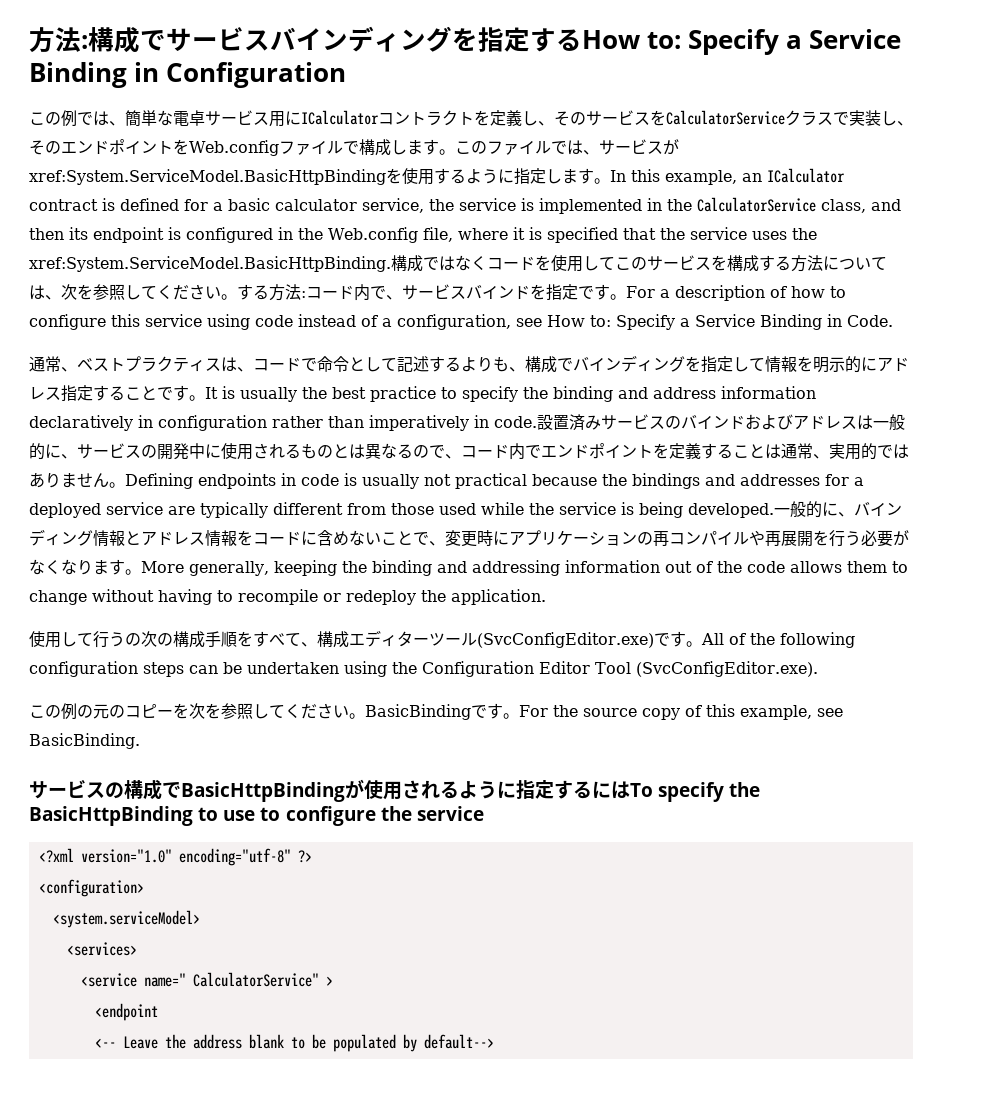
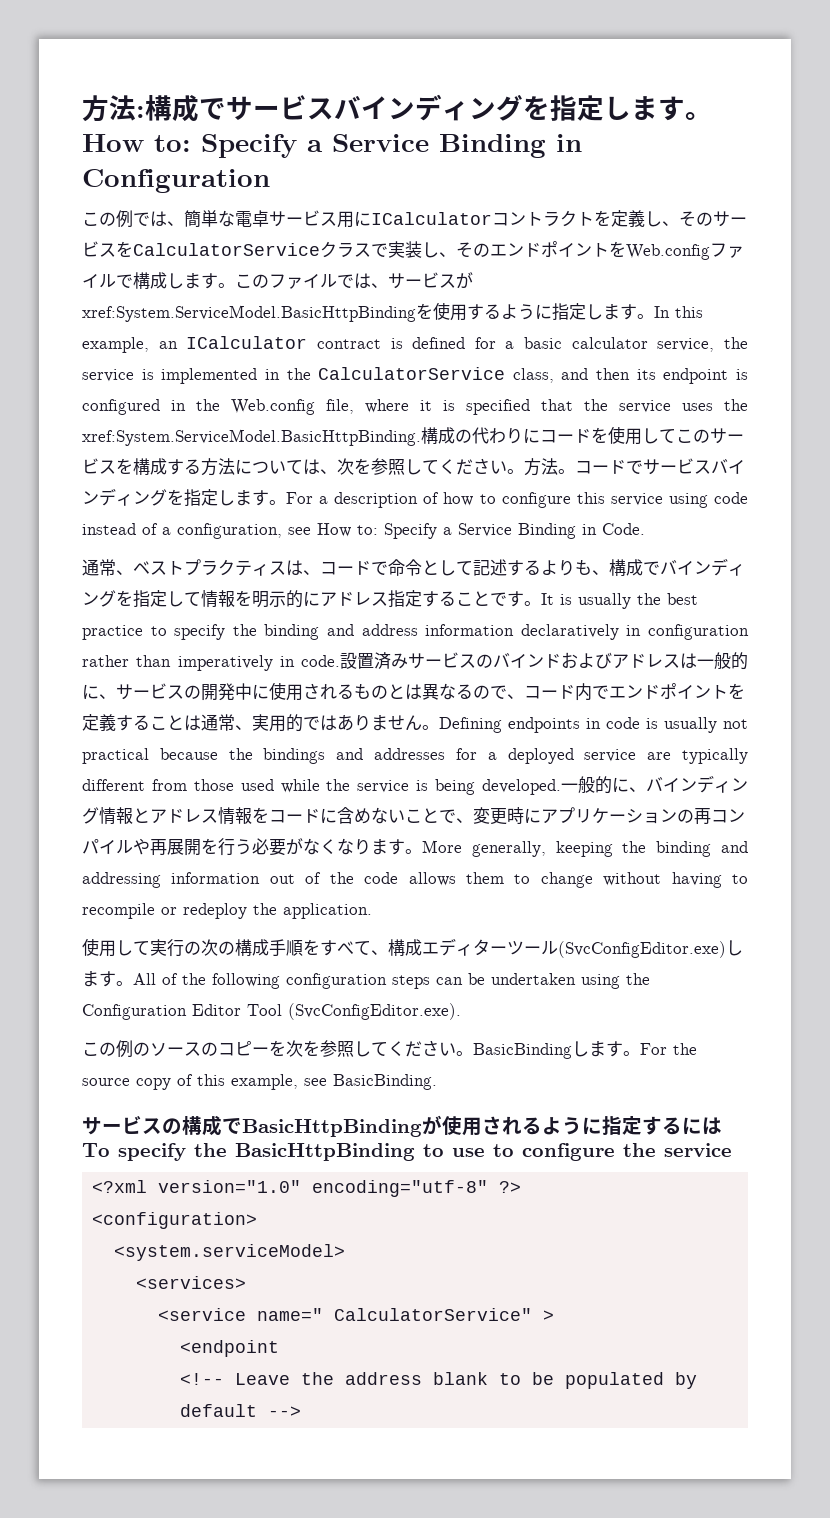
[530,28,582,52] する -> [604,96,712,121] します。
[423,255,487,271] ではなく -> [455,427,540,444] の代わりに
[237,284,594,301] する方法:コード内で、サービスバインドを指定で -> [524,458,745,476] [82,488,252,507] 方法。コードでサービスバインディングを指定しま
[93,631,125,648] 行う -> [150,939,184,957] 実行
[653,633,670,646] で -> [726,940,743,956] [82,971,99,987] しま
[93,704,109,719] 元 -> [150,1042,201,1056] ソース
[471,705,487,718] で -> [572,1041,606,1057] しま
[94,1038,116,1048] <-- -> [180,1373,225,1385] <!--
[423,1034,494,1049] default--> -> [180,1404,302,1417] default -->

